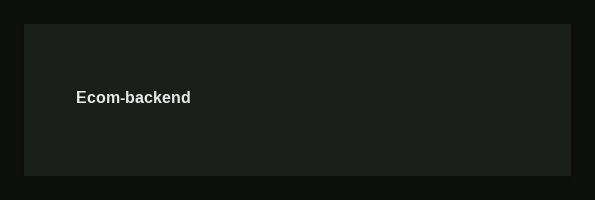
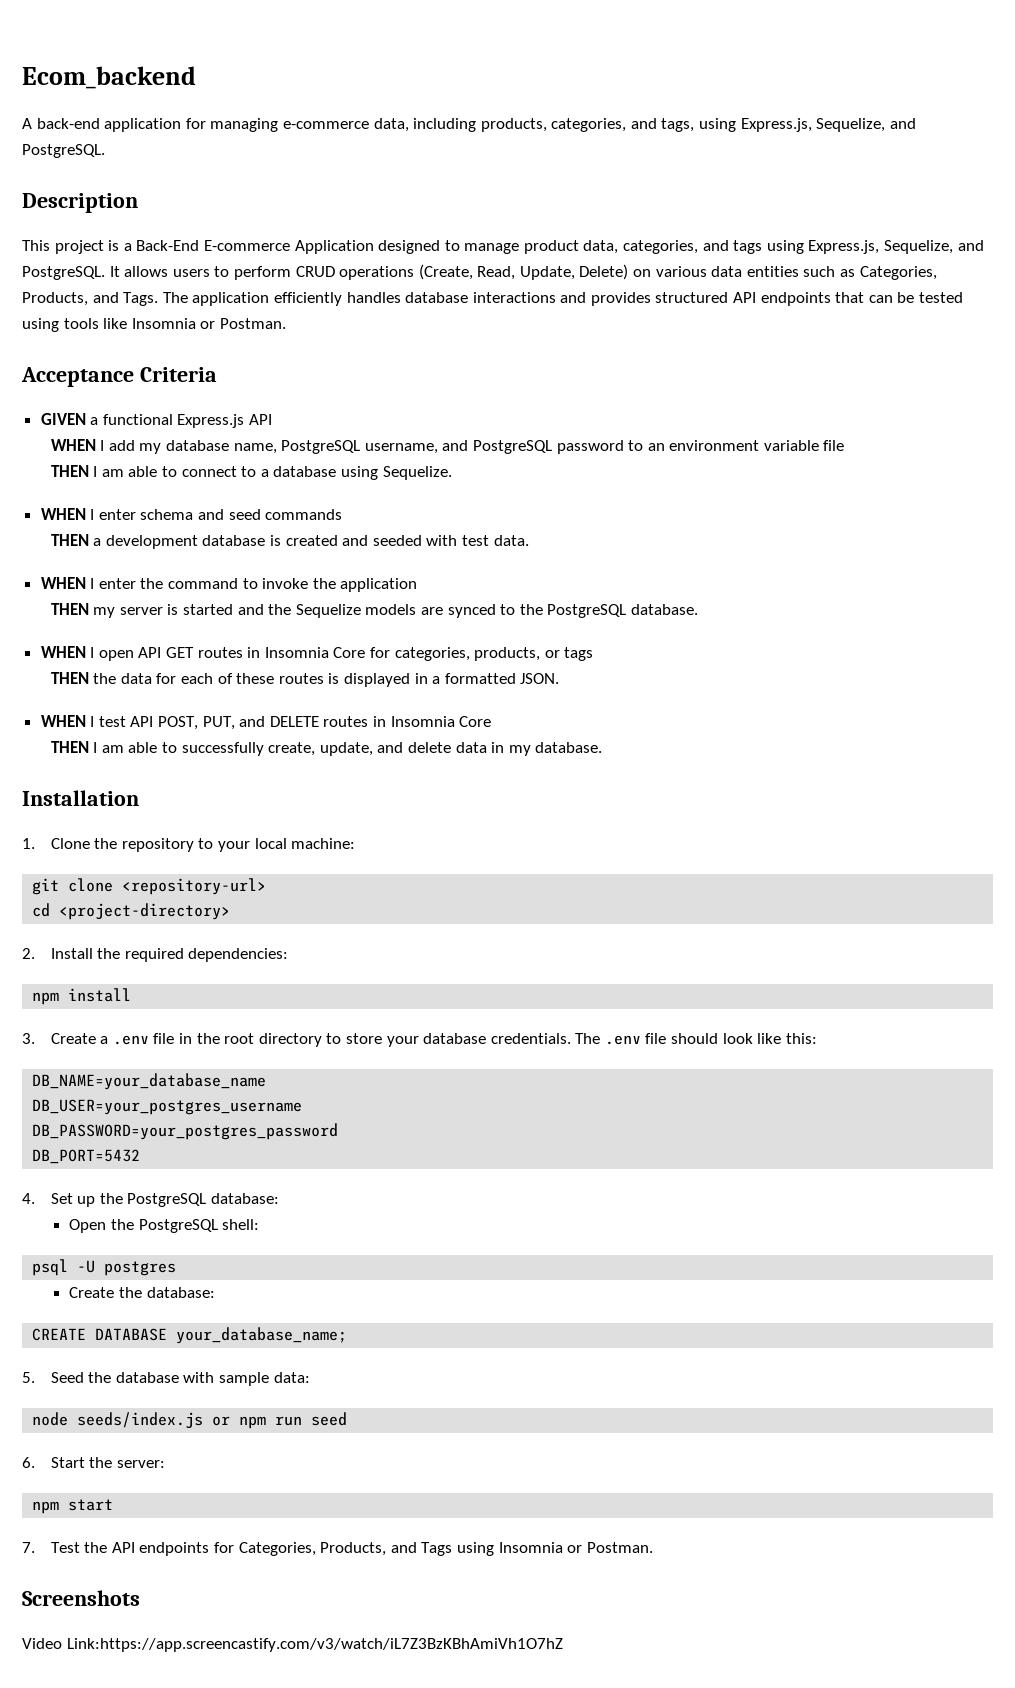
[76,91,191,103] Ecom-backend -> [22,66,196,89] [22,118,916,132] [22,144,105,158] [22,193,138,213] [22,240,984,254] [22,264,937,280] [22,292,964,306] [22,318,286,332] [21,367,217,387] [40,413,273,428] [50,439,845,454] [50,465,452,480] [40,508,343,520] [50,534,529,549] [40,577,418,592] [50,603,698,618] [40,646,594,661] [50,672,560,687] [40,715,492,730] [50,741,603,756] [22,790,139,806] [22,838,356,852] [32,878,267,895] [32,903,231,920] [22,948,289,962] [32,988,132,1005] [22,1033,817,1047] [32,1073,267,1090] [32,1099,303,1115] [32,1123,339,1140] [32,1149,141,1164] [22,1193,279,1207] [69,1219,260,1233] [32,1259,177,1276] [69,1287,215,1298] [32,1327,348,1344] [22,1372,310,1386] [32,1412,348,1429] [22,1457,165,1468] [32,1499,114,1514] [22,1542,653,1556] [22,1590,140,1606] [22,1638,563,1652] Ecom_backend // A back-end application for managing e-commerce data, including products, categories, and tags, using Express.js, Sequelize, and PostgreSQL. // Description // This project is a Back-End E-commerce Application designed to manage product data, categories, and tags using Express.js, Sequelize, and PostgreSQL. It allows users to perform CRUD operations (Create, Read, Update, Delete) on various data entities such as Categories, Products, and Tags. The application efficiently handles database interactions and provides structured API endpoints that can be tested using tools like Insomnia or Postman. // Acceptance Criteria // GIVEN a functional Express.js API // WHEN I add my database name, PostgreSQL username, and PostgreSQL password to an environment variable file // THEN I am able to connect to a database using Sequelize. // WHEN I enter schema and seed commands // THEN a development database is created and seeded with test data. // WHEN I enter the command to invoke the application // THEN my server is started and the Sequelize models are synced to the PostgreSQL database. // WHEN I open API GET routes in Insomnia Core for categories, products, or tags // THEN the data for each of these routes is displayed in a formatted JSON. // WHEN I test API POST, PUT, and DELETE routes in Insomnia Core // THEN I am able to successfully create, update, and delete data in my database. // Installation // 1. Clone the repository to your local machine: // git clone <repository-url> // cd <project-directory> // 2. Install the required dependencies: // npm install // 3. Create a .env file in the root directory to store your database credentials. The .env file should look like this: // DB_NAME=your_database_name // DB_USER=your_postgres_username // DB_PASSWORD=your_postgres_password // DB_PORT=5432 // 4. Set up the PostgreSQL database: // Open the PostgreSQL shell: // psql -U postgres // Create the database: // CREATE DATABASE your_database_name; // 5. Seed the database with sample data: // node seeds/index.js or npm run seed // 6. Start the server: // npm start // 7. Test the API endpoints for Categories, Products, and Tags using Insomnia or Postman. // Screenshots // Video Link:https://app.screencastify.com/v3/watch/iL7Z3BzKBhAmiVh1O7hZ

